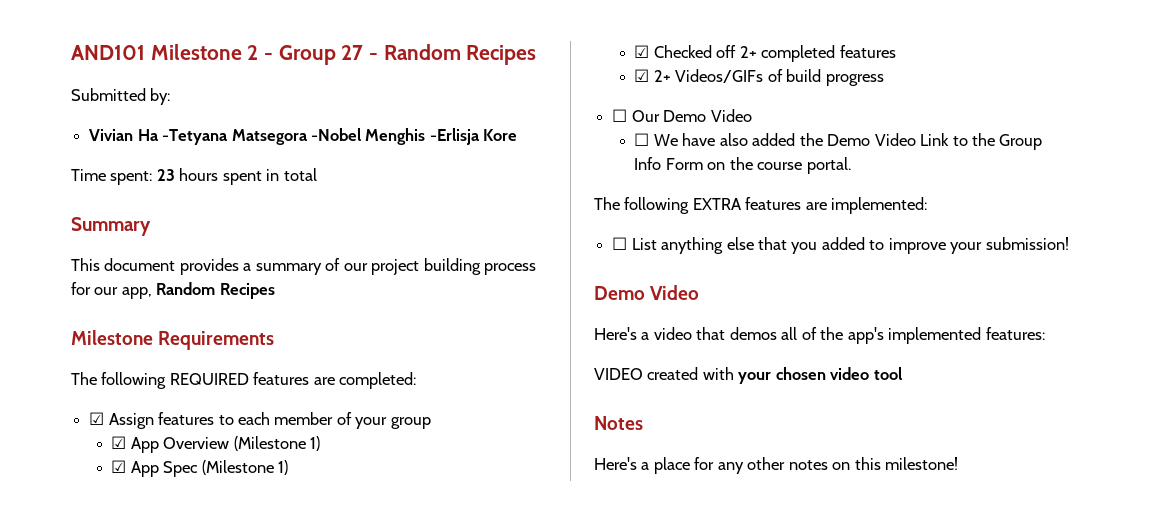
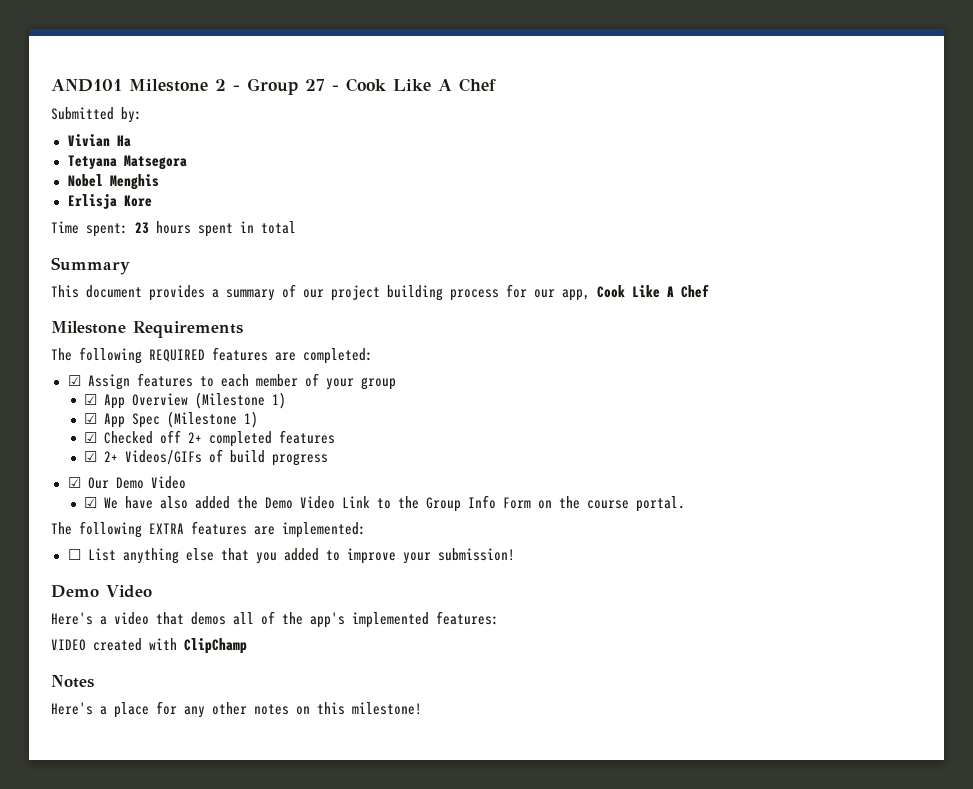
[383,44,537,65] Random Recipes -> [346,78,496,92] Cook Like A Chef
[162,129,229,145] -Tetyana -> [67,155,117,170] // Tetyana
[310,128,361,141] -Nobel -> [67,174,103,187] // Nobel
[429,128,480,145] -Erlisja -> [67,194,117,209] // Erlisja
[156,282,275,299] Random Recipes -> [597,284,709,298] Cook Like A Chef
[612,109,628,122] ☐ -> [67,477,81,488] ☑
[634,133,650,146] ☐ -> [84,497,98,508] ☑
[738,367,902,384] your chosen video tool -> [184,638,247,654] ClipChamp

